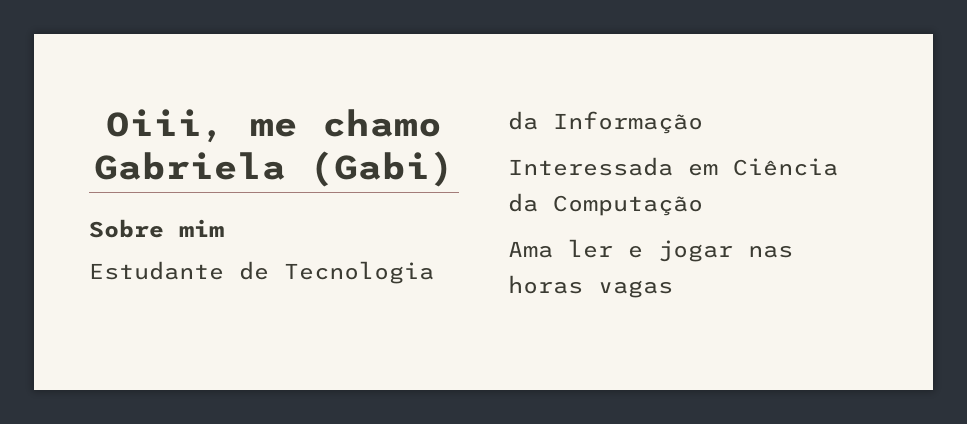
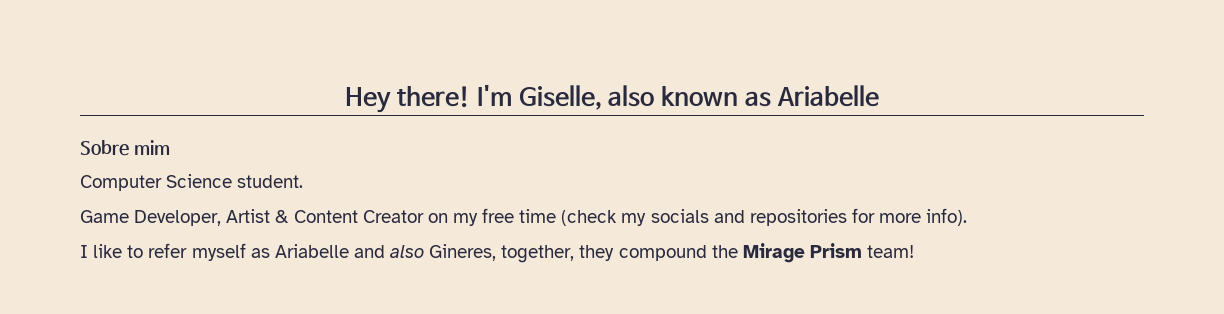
[106,109,442,143] [94,151,454,187] [89,219,224,238] [89,261,434,284] [508,111,703,134] [508,157,838,176] [508,193,703,216] [508,239,793,262] [508,275,673,298] Oiii, me chamo Gabriela (Gabi) // Sobre mim // Estudante de Tecnologia da Informação // Interessada em Ciência da Computação // Ama ler e jogar nas horas vagas -> [345,85,879,113] [80,140,170,156] [80,174,304,191] [80,208,968,226] [80,243,915,263] Hey there! I'm Giselle, also known as Ariabelle // Sobre mim // Computer Science student. // Game Developer, Artist & Content Creator on my free time (check my socials and repositories for more info). // I like to refer myself as Ariabelle and also Gineres, together, they compound the Mirage Prism team!

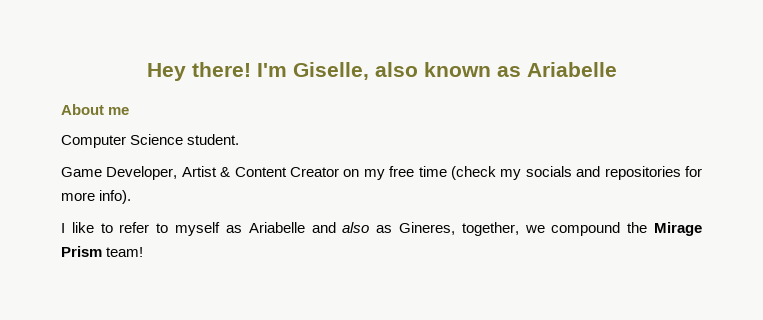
[80,140,170,156] Sobre mim -> [61,104,130,115] About me
(188, 250) none -> [156,223,169,233] to
(425, 251) none -> [376,225,393,233] as
[579,245,615,261] they -> [524,225,545,233] we

